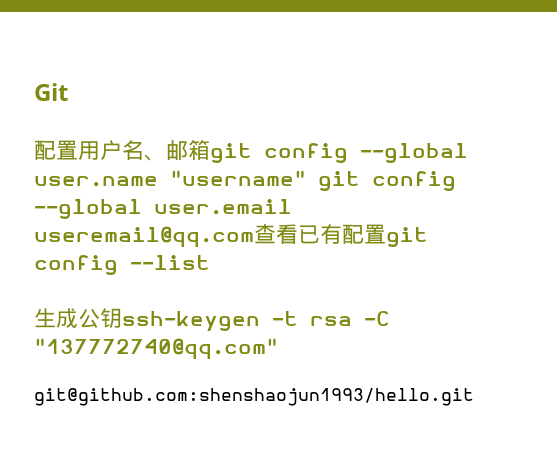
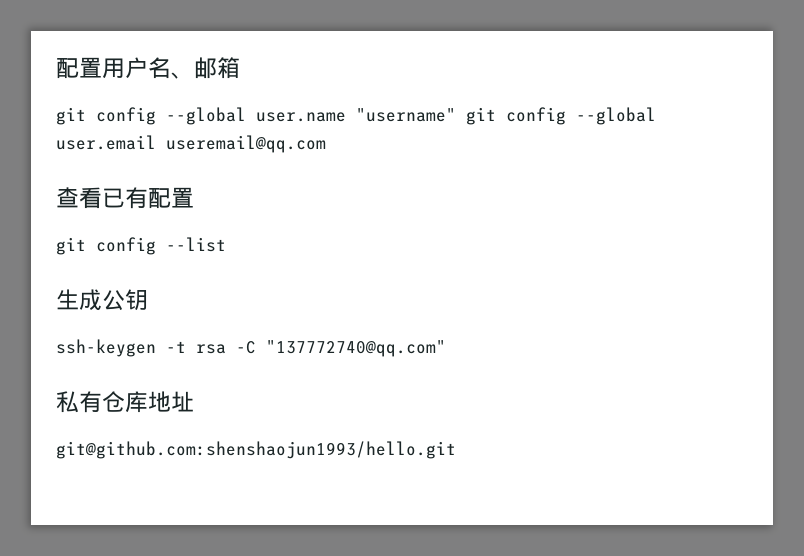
[34,83,68,101] Git // -> (56, 68) none
(210, 150) none -> (240, 68) //
(254, 237) none -> (326, 144) //
(386, 234) none -> (194, 197) //
(122, 318) none -> (148, 300) //
(278, 349) none -> [56,391,194,413] // 私有仓库地址

